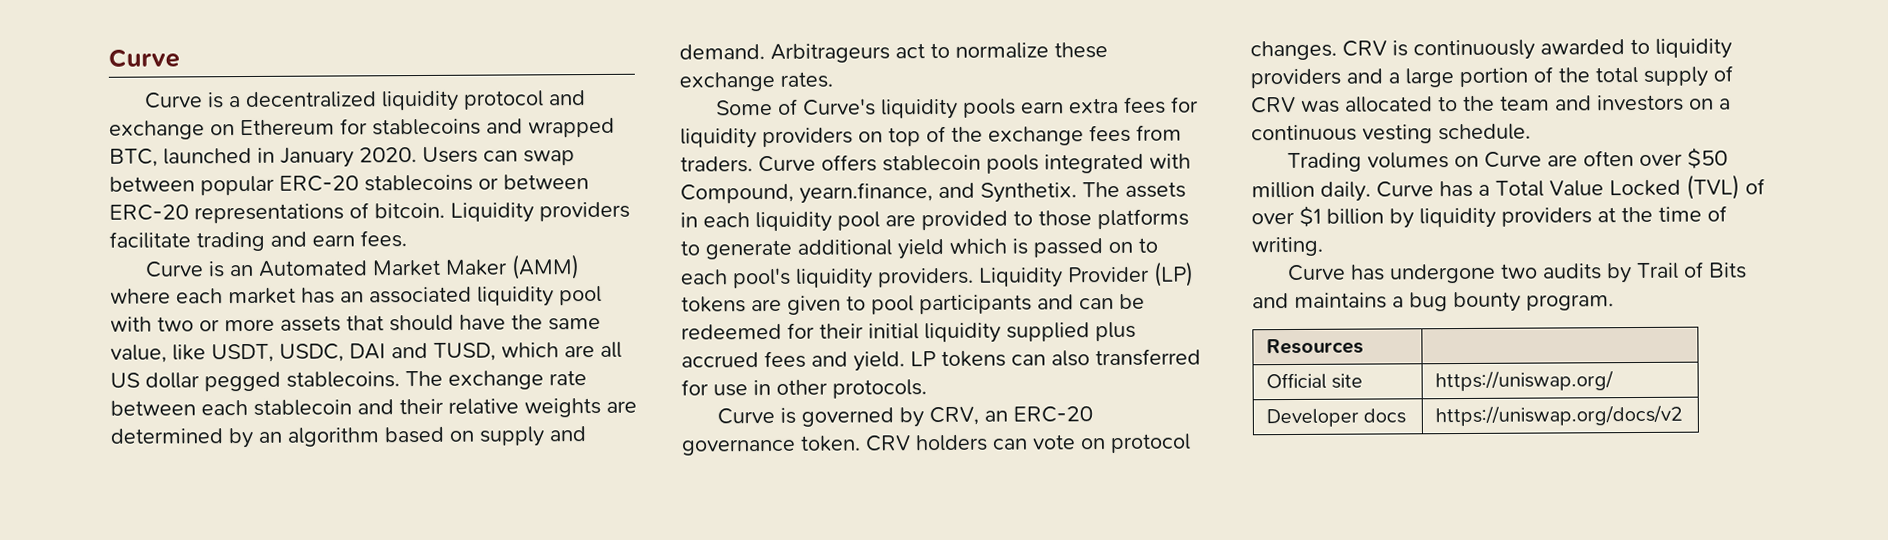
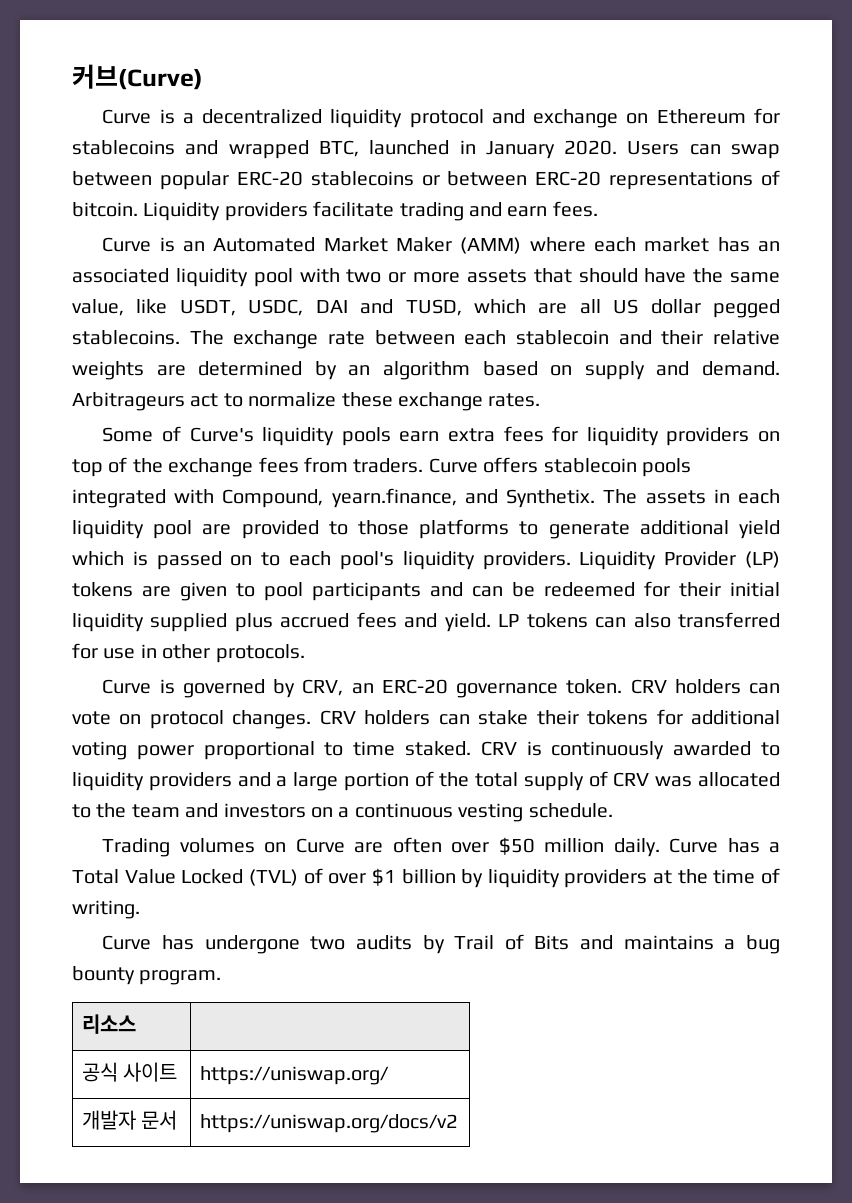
[108,48,180,68] Curve -> [72,64,203,90] 커브(Curve)
(1387, 48) none -> [364,709,781,725] [72,741,517,760] holders can stake their tokens for additional voting power proportional to time staked. CRV
[1265,338,1364,355] [1265,372,1364,390] Resources | // Official site -> [82,1014,137,1034] [82,1062,178,1082] 리소스 | // 공식 사이트
[1265,408,1407,428] Developer docs -> [82,1110,178,1130] 개발자 문서

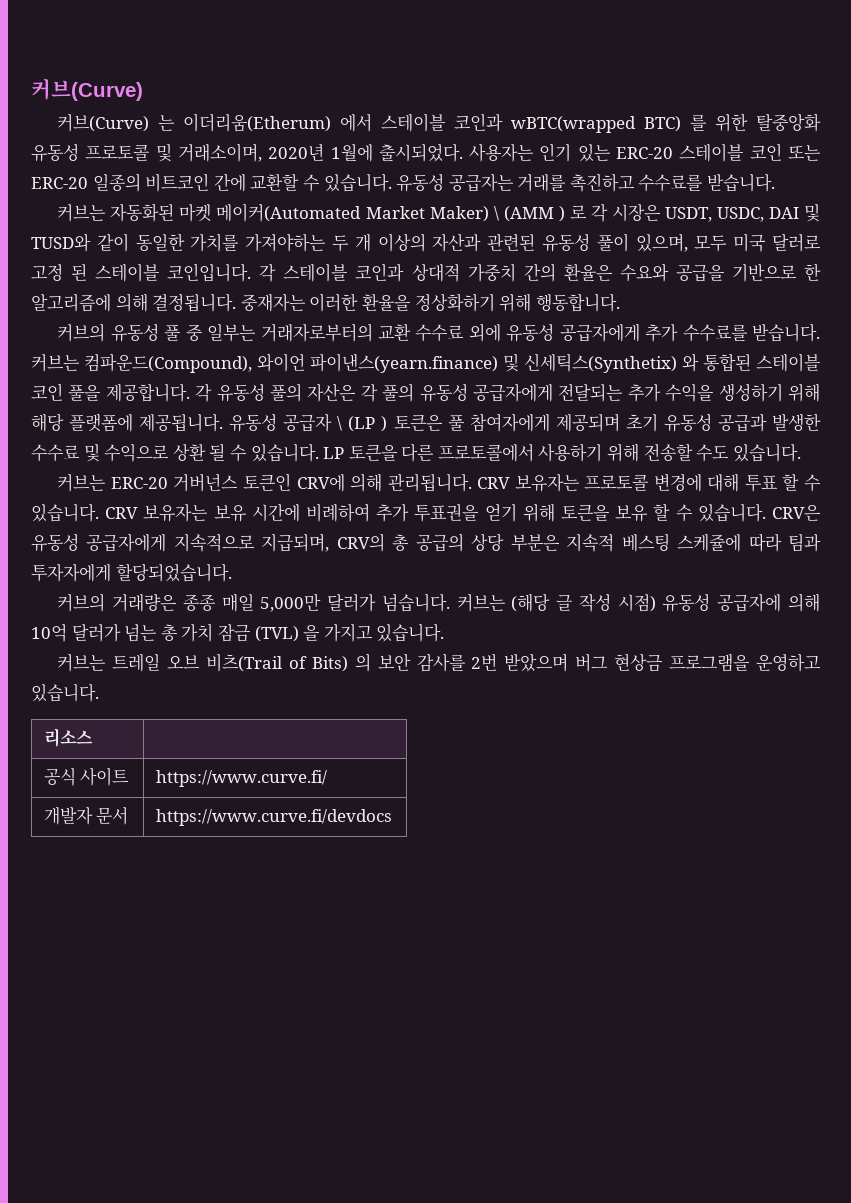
[102,108,780,128] [72,140,780,159] [72,170,780,190] [72,201,598,221] [102,237,781,254] [72,268,780,287] [72,299,780,318] [72,330,780,349] [72,361,781,380] [72,392,541,411] [102,426,781,446] [72,457,691,477] [72,488,780,508] [72,519,780,539] [72,551,780,570] [72,581,780,601] [72,612,780,632] [72,643,305,663] [102,679,781,698] [72,709,781,729] [72,741,780,760] [72,771,780,791] [72,803,613,822] [102,837,780,857] [72,868,780,888] [72,900,140,919] [102,934,780,954] [72,966,222,985] Curve is a decentralized liquidity protocol and exchange on Ethereum for stablecoins and wrapped BTC, launched in January 2020. Users can swap between popular ERC-20 stablecoins or between ERC-20 representations of bitcoin. Liquidity providers facilitate trading and earn fees. // Curve is an Automated Market Maker (AMM) where each market has an associated liquidity pool with two or more assets that should have the same value, like USDT, USDC, DAI and TUSD, which are all US dollar pegged stablecoins. The exchange rate between each stablecoin and their relative weights are determined by an algorithm based on supply and demand. Arbitrageurs act to normalize these exchange rates. // Some of Curve's liquidity pools earn extra fees for liquidity providers on top of the exchange fees from traders. Curve offers stablecoin pools integrated with Compound, yearn.finance, and Synthetix. The assets in each liquidity pool are provided to those platforms to generate additional yield which is passed on to each pool's liquidity providers. Liquidity Provider (LP) tokens are given to pool participants and can be redeemed for their initial liquidity supplied plus accrued fees and yield. LP tokens can also transferred for use in other protocols. // Curve is governed by CRV, an ERC-20 governance token. CRV holders can vote on protocol changes. CRV holders can stake their tokens for additional voting power proportional to time staked. CRV is continuously awarded to liquidity providers and a large portion of the total supply of CRV was allocated to the team and investors on a continuous vesting schedule. // Trading volumes on Curve are often over $50 million daily. Curve has a Total Value Locked (TVL) of over $1 billion by liquidity providers at the time of writing. // Curve has undergone two audits by Trail of Bits and maintains a bug bounty program. -> [57,113,821,133] [31,143,821,162] [31,173,776,192] [57,203,820,222] [31,233,821,252] [31,263,821,282] [31,293,620,312] [57,323,820,342] [31,353,821,373] [31,383,820,402] [31,413,822,432] [31,443,801,462] [57,473,821,492] [31,503,822,522] [31,533,821,552] [31,563,232,582] [57,593,820,612] [31,623,445,642] [57,653,822,672] [31,684,99,702] 커브(Curve) 는 이더리움(Etherum) 에서 스테이블 코인과 wBTC(wrapped BTC) 를 위한 탈중앙화 유동성 프로토콜 및 거래소이며, 2020년 1월에 출시되었다. 사용자는 인기 있는 ERC-20 스테이블 코인 또는 ERC-20 일종의 비트코인 간에 교환할 수 있습니다. 유동성 공급자는 거래를 촉진하고 수수료를 받습니다. // 커브는 자동화된 마켓 메이커(Automated Market Maker) \ (AMM ) 로 각 시장은 USDT, USDC, DAI 및 TUSD와 같이 동일한 가치를 가져야하는 두 개 이상의 자산과 관련된 유동성 풀이 있으며, 모두 미국 달러로 고정 된 스테이블 코인입니다. 각 스테이블 코인과 상대적 가중치 간의 환율은 수요와 공급을 기반으로 한 알고리즘에 의해 결정됩니다. 중재자는 이러한 환율을 정상화하기 위해 행동합니다. // 커브의 유동성 풀 중 일부는 거래자로부터의 교환 수수료 외에 유동성 공급자에게 추가 수수료를 받습니다. 커브는 컴파운드(Compound), 와이언 파이낸스(yearn.finance) 및 신세틱스(Synthetix) 와 통합된 스테이블 코인 풀을 제공합니다. 각 유동성 풀의 자산은 각 풀의 유동성 공급자에게 전달되는 추가 수익을 생성하기 위해 해당 플랫폼에 제공됩니다. 유동성 공급자 \ (LP ) 토큰은 풀 참여자에게 제공되며 초기 유동성 공급과 발생한 수수료 및 수익으로 상환 될 수 있습니다. LP 토큰을 다른 프로토콜에서 사용하기 위해 전송할 수도 있습니다. // 커브는 ERC-20 거버넌스 토큰인 CRV에 의해 관리됩니다. CRV 보유자는 프로토콜 변경에 대해 투표 할 수 있습니다. CRV 보유자는 보유 시간에 비례하여 추가 투표권을 얻기 위해 토큰을 보유 할 수 있습니다. CRV은 유동성 공급자에게 지속적으로 지급되며, CRV의 총 공급의 상당 부분은 지속적 베스팅 스케쥴에 따라 팀과 투자자에게 할당되었습니다. // 커브의 거래량은 종종 매일 5,000만 달러가 넘습니다. 커브는 (해당 글 작성 시점) 유동성 공급자에 의해 10억 달러가 넘는 총 가치 잠금 (TVL) 을 가지고 있습니다. // 커브는 트레일 오브 비츠(Trail of Bits) 의 보안 감사를 2번 받았으며 버그 현상금 프로그램을 운영하고 있습니다.
[200,1066,390,1085] https://uniswap.org/ -> [155,770,327,787] https://www.curve.fi/
[200,1114,459,1133] https://uniswap.org/docs/v2 -> [155,809,392,826] https://www.curve.fi/devdocs

